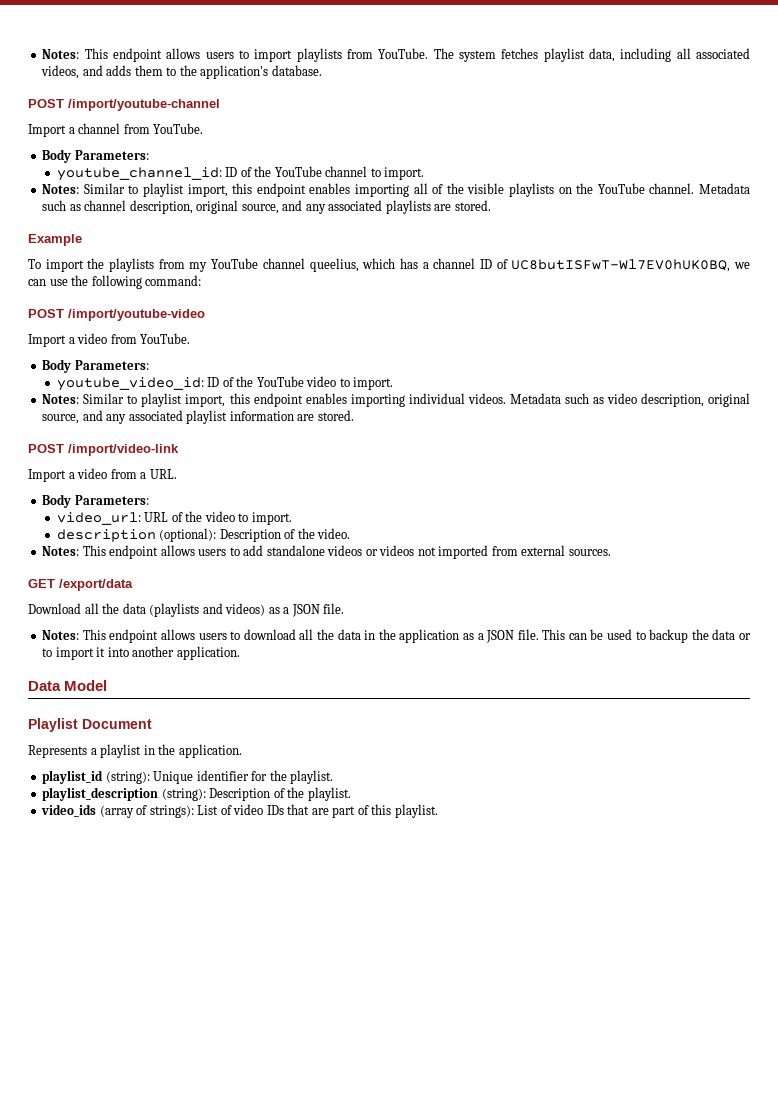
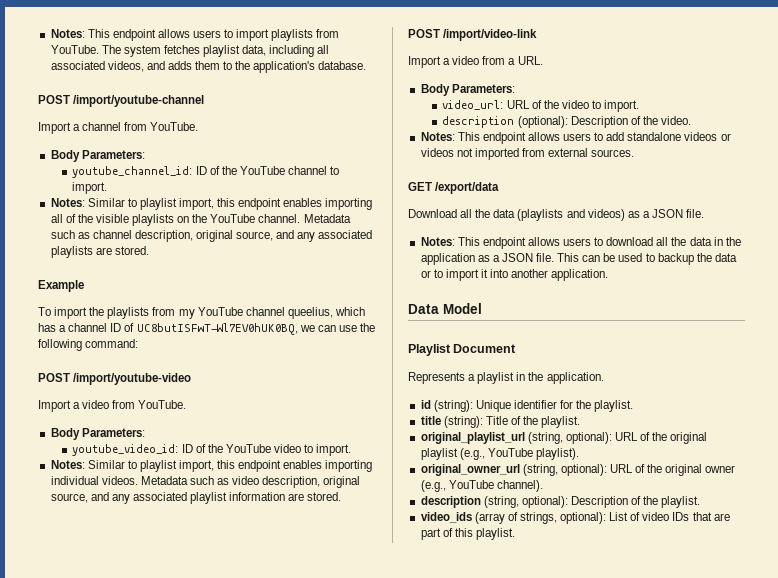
[42,770,104,784] playlist_id -> [420,400,431,409] id
[42,787,206,801] playlist_description (string): -> [420,416,581,428] [420,432,708,444] [420,448,579,460] [420,464,736,476] [420,480,543,492] [420,496,568,508] title (string): Title of the playlist. // original_playlist_url (string, optional): URL of the original playlist (e.g., YouTube playlist). // original_owner_url (string, optional): URL of the original owner (e.g., YouTube channel). // description (string, optional):
[149,805,194,818] strings): -> [519,512,607,524] strings, optional):

